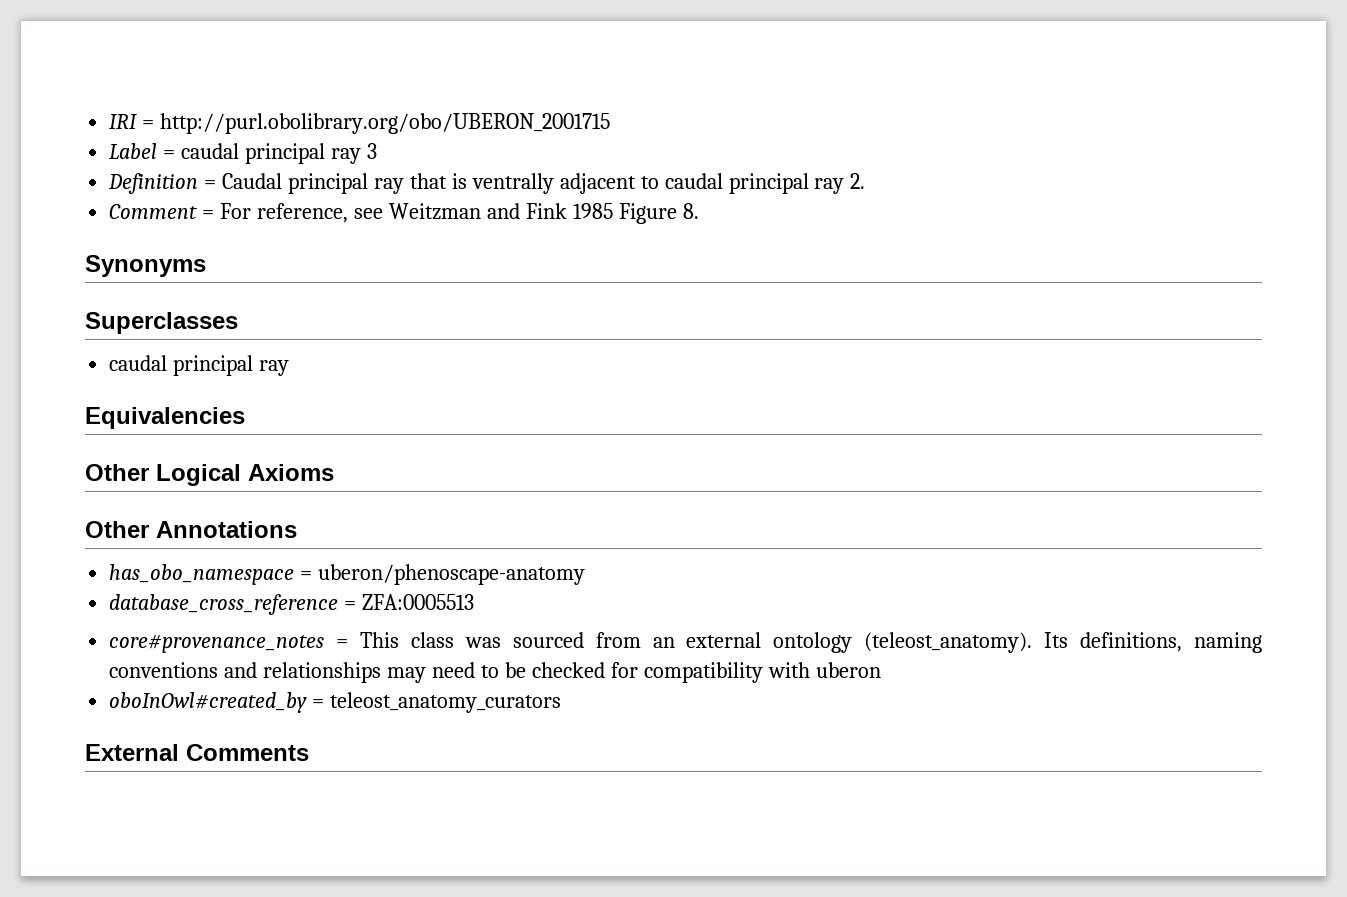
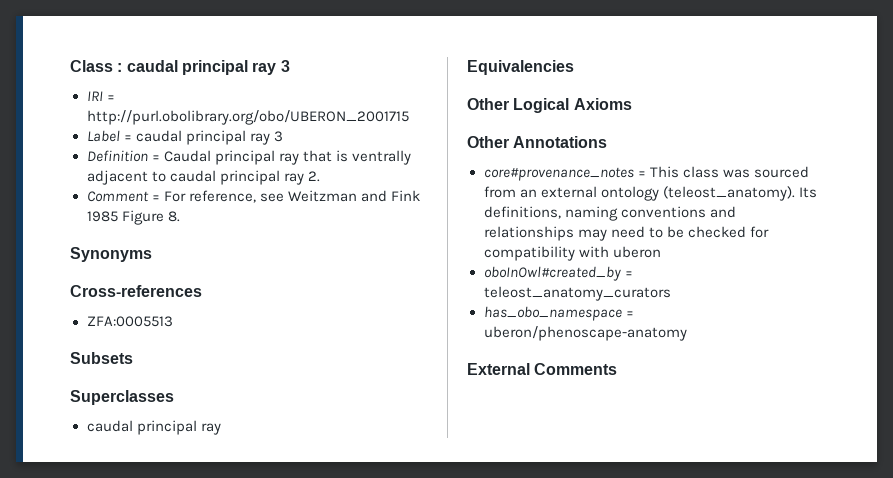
(109, 121) none -> [70,60,290,75] Class : caudal principal ray 3 //
(206, 266) none -> [70,285,202,297] [86,316,173,327] [70,352,133,364] // Cross-references // ZFA:0005513 // Subsets
[109,564,586,585] [109,594,475,615] // has_obo_namespace = uberon/phenoscape-anatomy // database_cross_reference = ZFA:0005513 -> (608, 142) none
(562, 702) none -> [483,306,634,321] [483,326,687,341] // has_obo_namespace = uberon/phenoscape-anatomy

